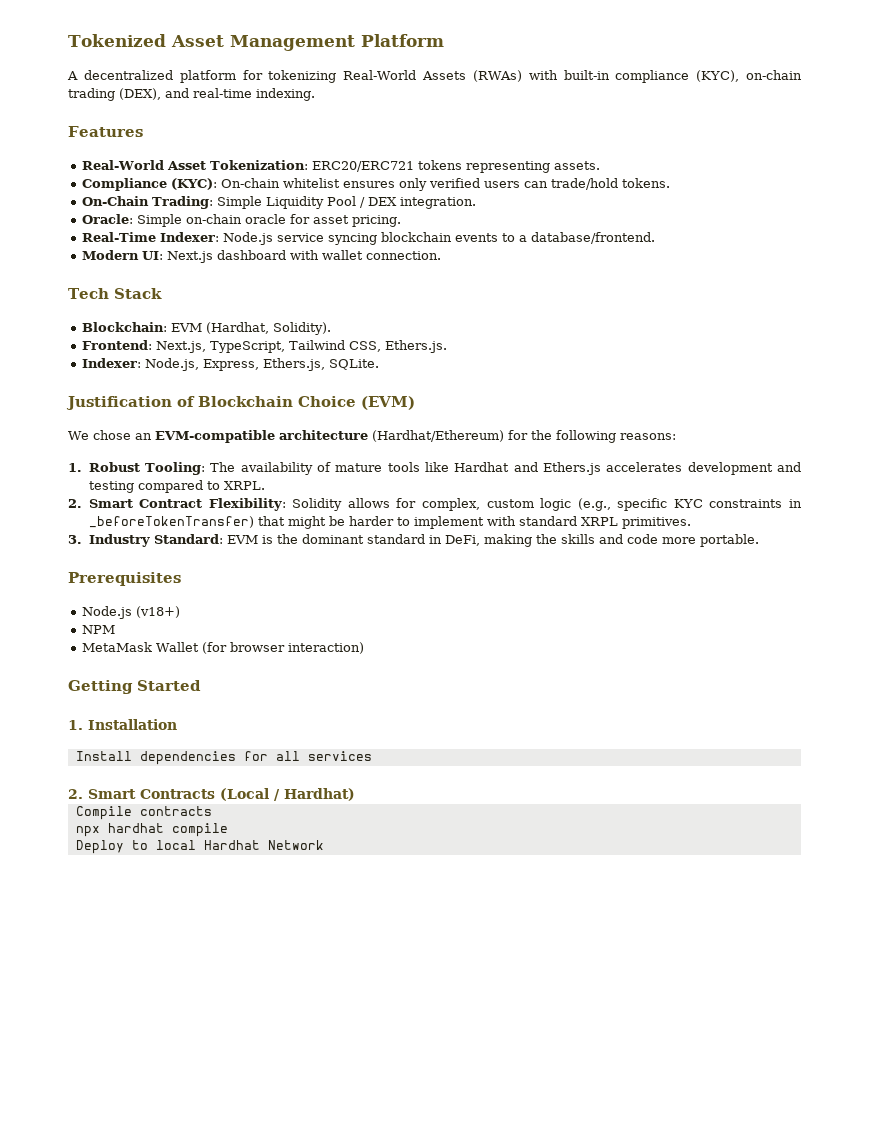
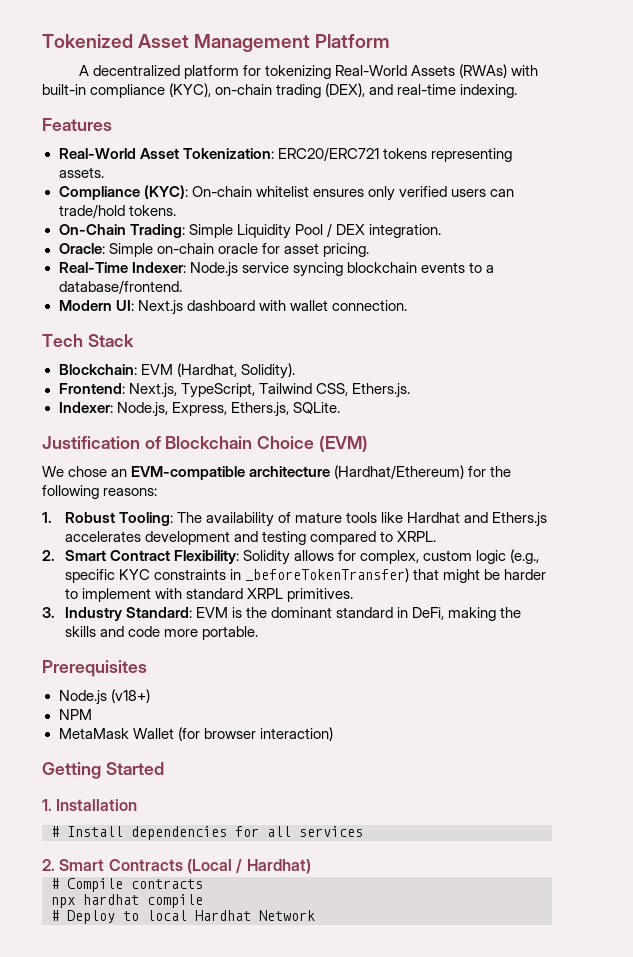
(177, 724) none -> [51,826,59,837] #
(355, 794) none -> [51,878,59,889] #
(228, 830) none -> [51,910,59,921] #

